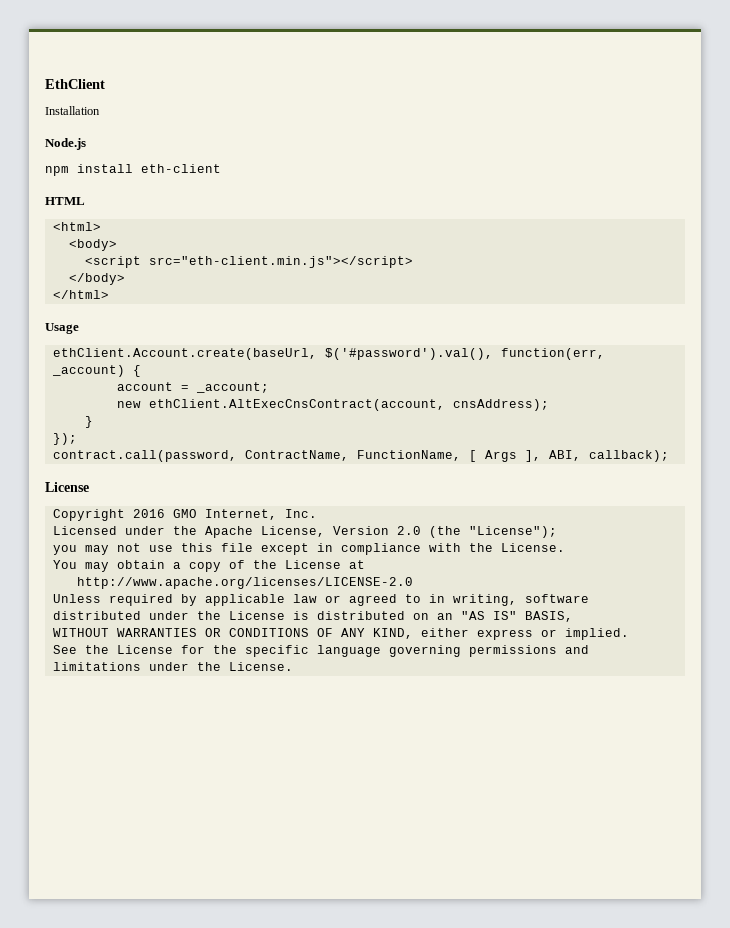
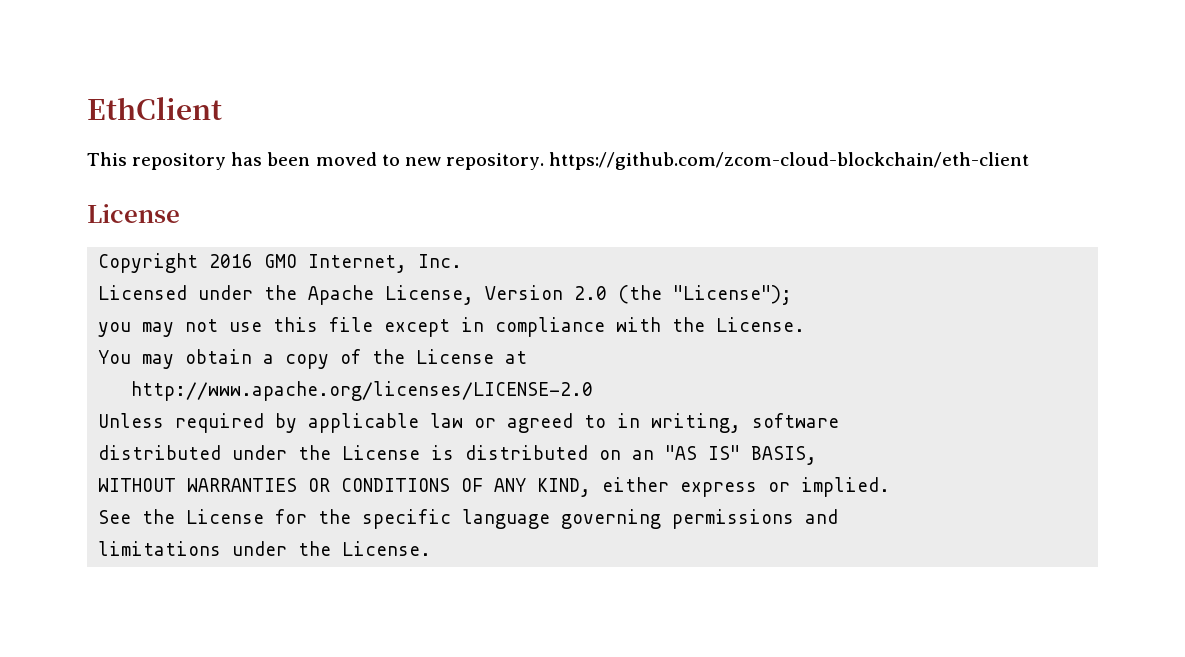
[45,106,100,115] [45,138,86,150] [45,164,221,176] [45,197,85,205] [52,222,101,231] [68,239,117,251] [84,256,413,268] [68,273,125,285] [52,290,109,299] [45,323,79,334] [52,348,605,360] [51,365,141,377] [116,382,269,393] [116,399,549,411] [84,416,93,428] [52,433,77,445] [52,450,669,462] Installation // Node.js // npm install eth-client // HTML // <html> // <body> // <script src="eth-client.min.js"></script> // </body> // </html> // Usage // ethClient.Account.create(baseUrl, $('#password').val(), function(err, _account) { // account = _account; // new ethClient.AltExecCnsContract(account, cnsAddress); // } // }); // contract.call(password, ContractName, FunctionName, [ Args ], ABI, callback); -> [87,152,1030,170] This repository has been moved to new repository. https://github.com/zcom-cloud-blockchain/eth-client

